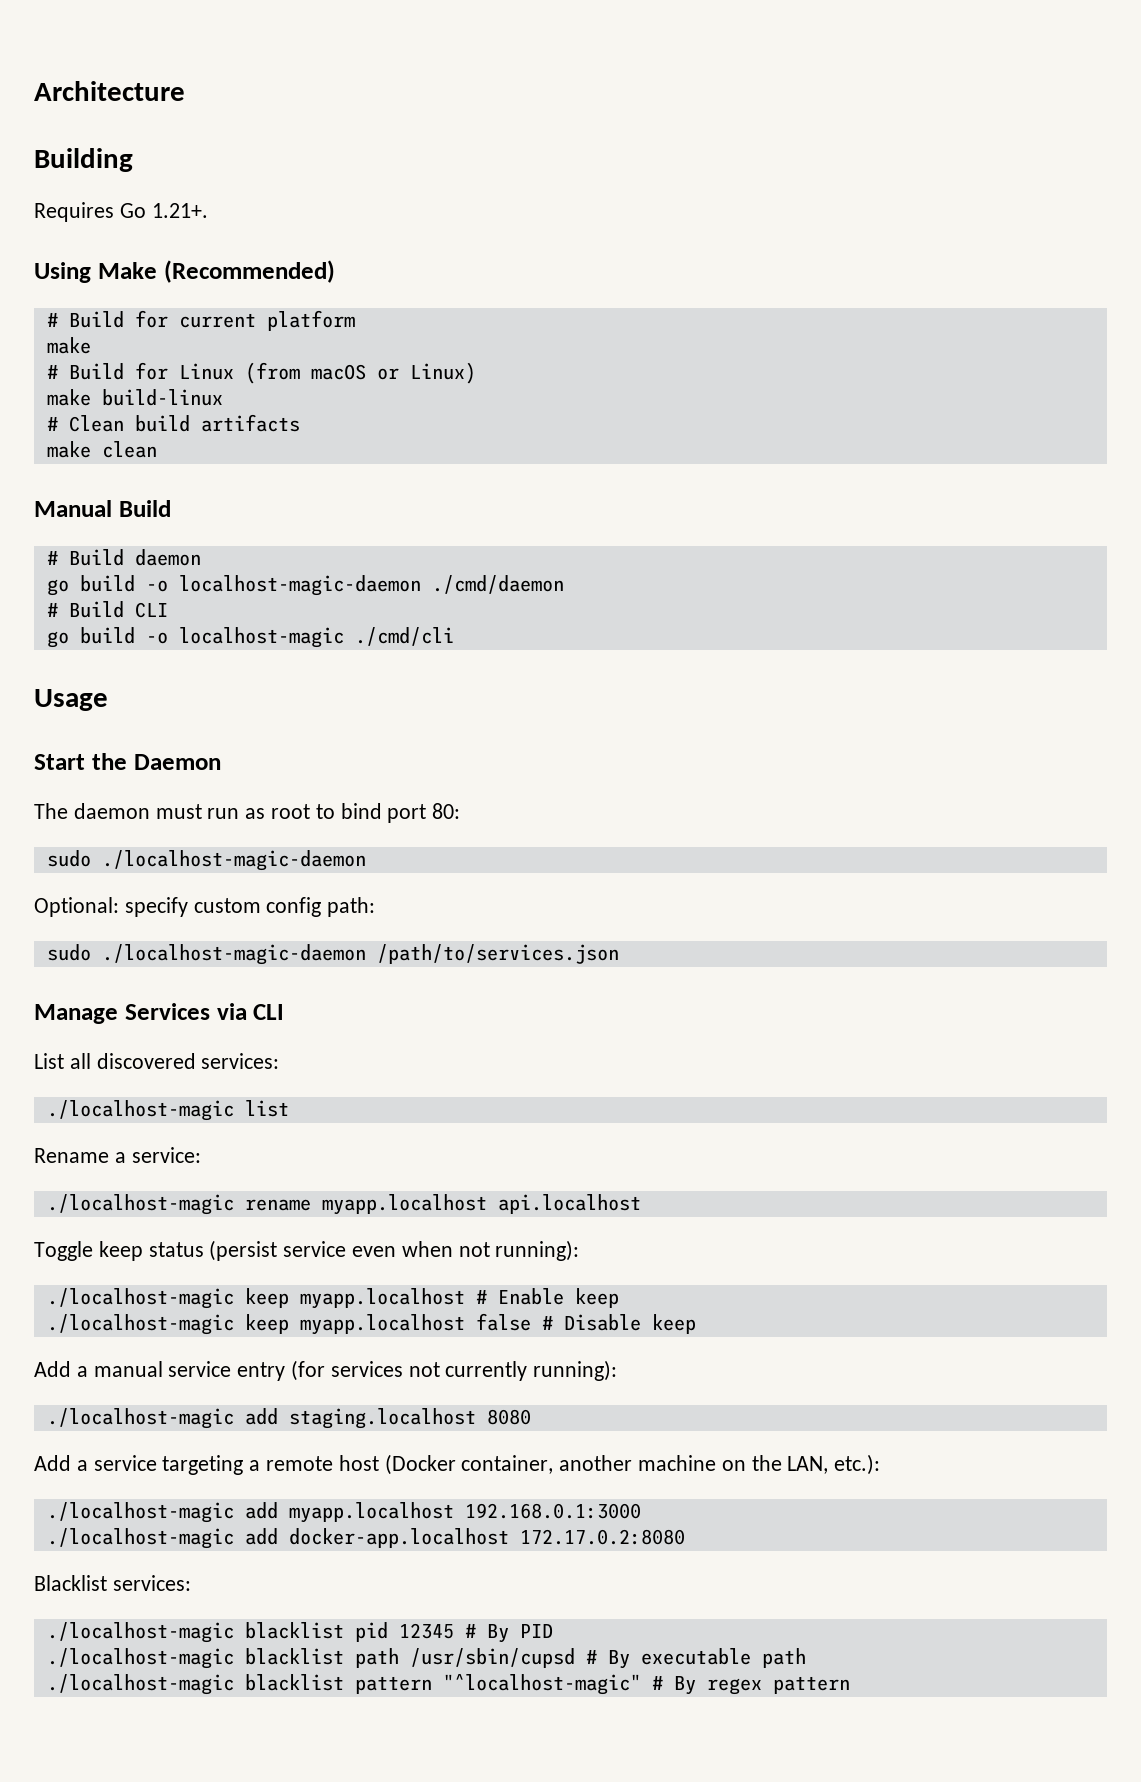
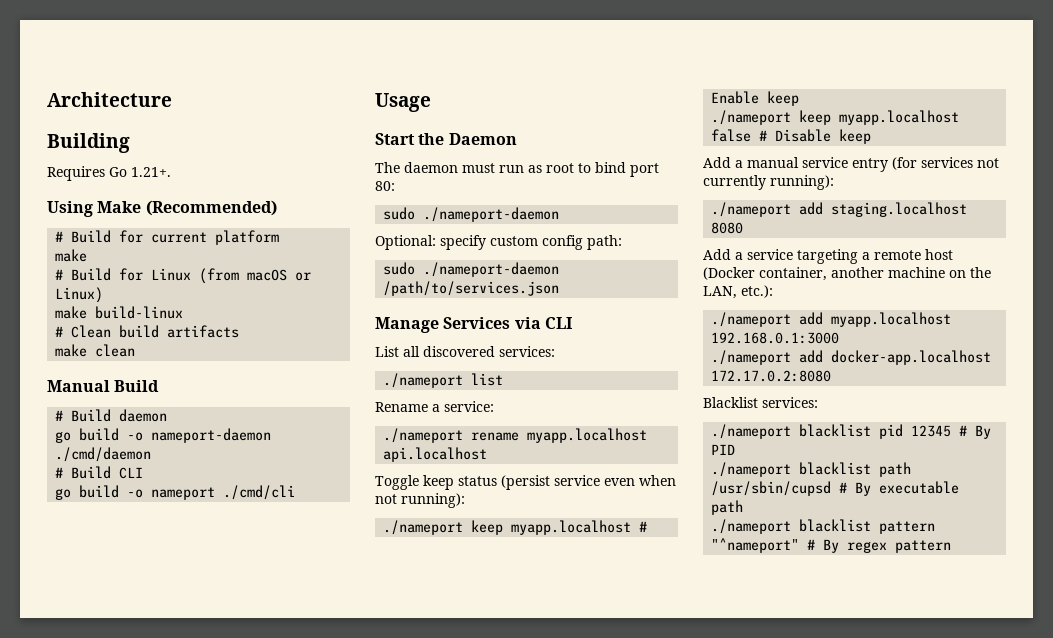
[178,575,421,596] localhost-magic-daemon -> [151,428,272,443] nameport-daemon
[178,627,344,648] localhost-magic -> [151,487,216,500] nameport
[101,850,366,871] ./localhost-magic-daemon -> [423,207,560,222] ./nameport-daemon
[101,944,366,965] ./localhost-magic-daemon -> [423,262,560,277] ./nameport-daemon
[46,1100,234,1121] ./localhost-magic -> [383,373,464,388] ./nameport
[46,1194,234,1215] ./localhost-magic -> [383,428,464,443] ./nameport
[46,1288,234,1309] ./localhost-magic -> [383,520,464,535] ./nameport
[46,1314,234,1335] ./localhost-magic -> [711,110,792,125] ./nameport
[46,1408,234,1429] ./localhost-magic -> [711,202,792,217] ./nameport
[46,1502,234,1523] ./localhost-magic -> [711,312,792,327] ./nameport
[46,1528,234,1549] ./localhost-magic -> [711,350,792,365] ./nameport
[46,1622,234,1643] ./localhost-magic -> [711,424,792,439] ./nameport
[46,1648,234,1669] ./localhost-magic -> [711,462,792,477] ./nameport
[46,1674,234,1695] ./localhost-magic -> [711,519,792,534] ./nameport
[442,1674,641,1695] "^localhost-magic" -> [711,538,800,553] "^nameport"

